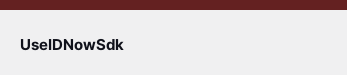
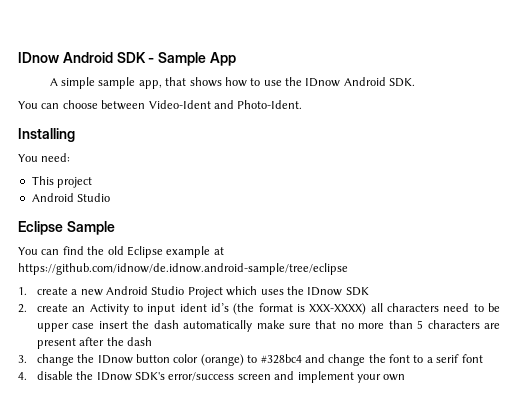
[20,38,124,51] UseIDNowSdk -> [18,52,236,66] [49,77,416,89] [18,100,303,110] [18,128,75,142] [18,153,71,162] [31,176,93,188] [31,193,111,202] [18,221,115,235] [18,246,224,258] [18,263,348,275] [18,286,369,298] [18,303,500,315] [36,320,501,332] [36,337,153,349] [18,354,483,366] [18,371,406,383] IDnow Android SDK - Sample App // A simple sample app, that shows how to use the IDnow Android SDK. // You can choose between Video-Ident and Photo-Ident. // Installing // You need: // This project // Android Studio // Eclipse Sample // You can find the old Eclipse example at https://github.com/idnow/de.idnow.android-sample/tree/eclipse // 1. create a new Android Studio Project which uses the IDnow SDK // 2. create an Activity to input ident id’s (the format is XXX-XXXX) all characters need to be upper case insert the dash automatically make sure that no more than 5 characters are present after the dash // 3. change the IDnow button color (orange) to #328bc4 and change the font to a serif font // 4. disable the IDnow SDK's error/success screen and implement your own

